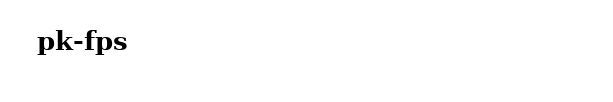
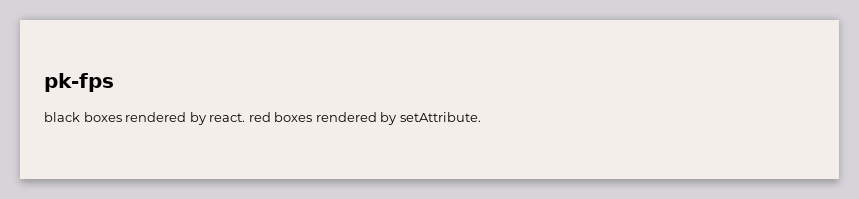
(128, 42) none -> [44,112,481,125] // black boxes rendered by react. red boxes rendered by setAttribute.

